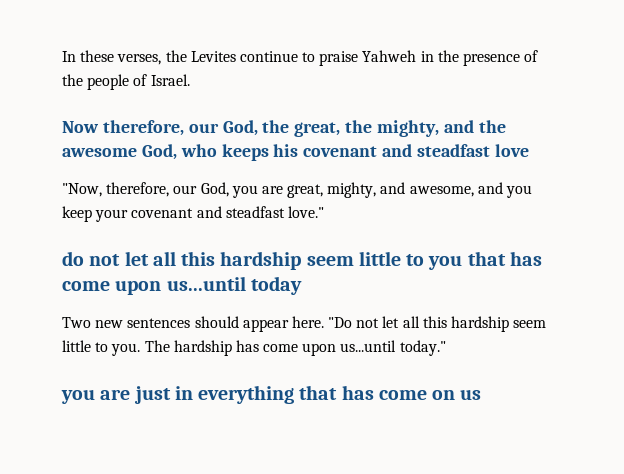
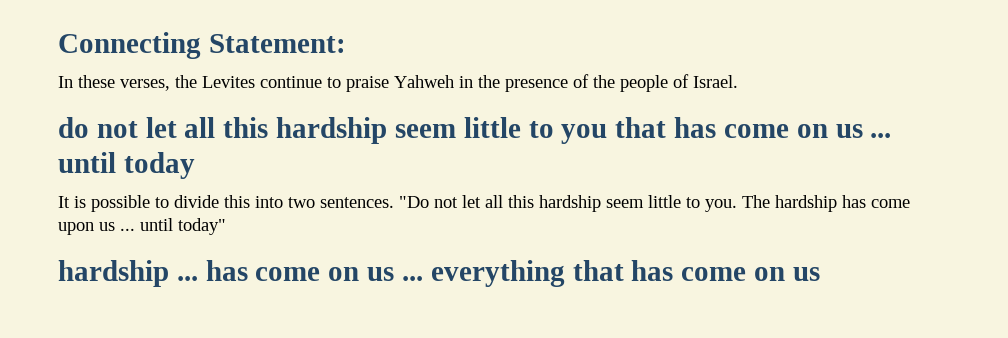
(62, 56) none -> [58,32,346,59] Connecting Statement: //
[62,120,506,137] [62,144,529,161] [62,182,533,198] [62,206,324,222] // Now therefore, our God, the great, the mighty, and the awesome God, who keeps his covenant and steadfast love // "Now, therefore, our God, you are great, mighty, and awesome, and you keep your covenant and steadfast love." -> (738, 81) none
[115,276,302,295] [62,316,324,332] upon us...until today // Two new sentences should appear here. -> [796,124,892,138] [58,152,195,179] [58,195,394,212] on us ... until today // It is possible to divide this into two sentences.
[340,340,446,356] [61,386,193,404] us...until today." // you are just in -> [99,218,226,235] [58,260,423,287] us ... until today" // hardship ... has come on us ...

